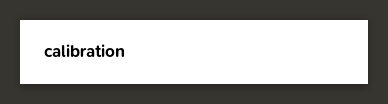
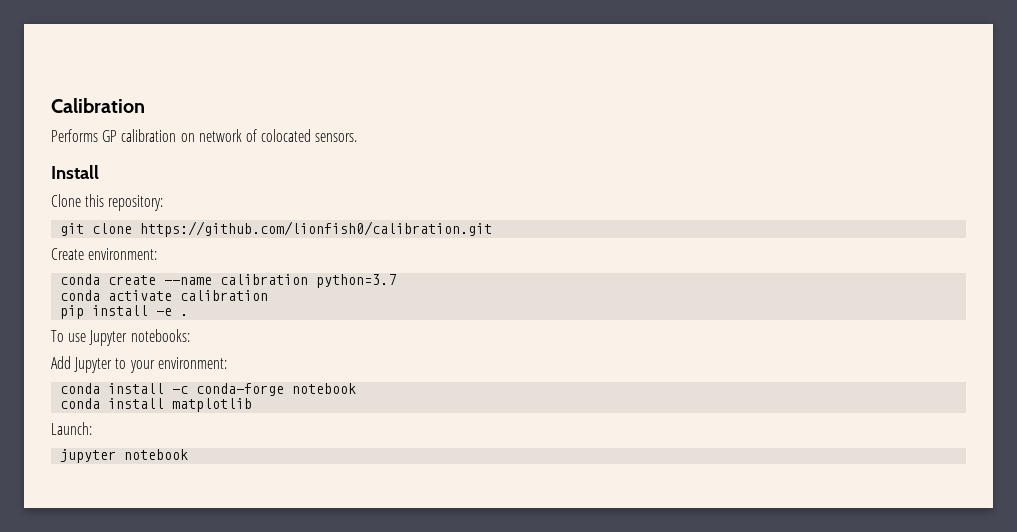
[44,44,125,57] calibration -> [51,98,145,113] [51,129,358,142] [51,165,99,179] [51,194,164,211] [60,221,493,237] [51,248,158,260] [60,274,397,288] [60,290,269,301] [60,305,189,319] [51,329,190,346] [51,356,227,373] [60,383,357,396] [60,398,253,412] [51,422,92,435] [60,449,189,463] Calibration // Performs GP calibration on network of colocated sensors. // Install // Clone this repository: // git clone https://github.com/lionfish0/calibration.git // Create environment: // conda create --name calibration python=3.7 // conda activate calibration // pip install -e . // To use Jupyter notebooks: // Add Jupyter to your environment: // conda install -c conda-forge notebook // conda install matplotlib // Launch: // jupyter notebook

